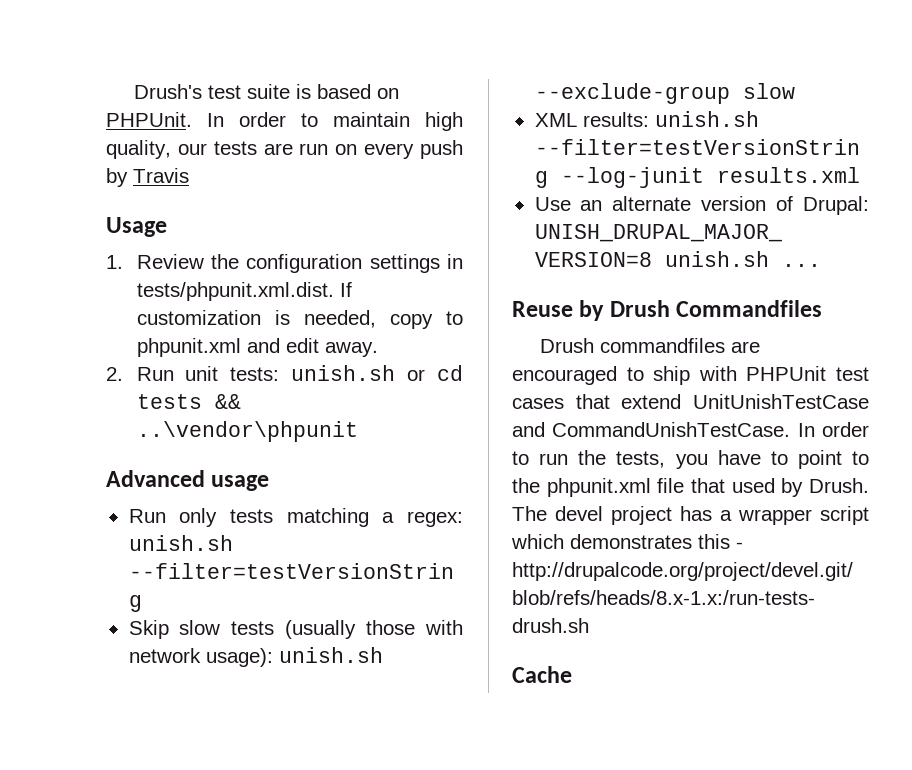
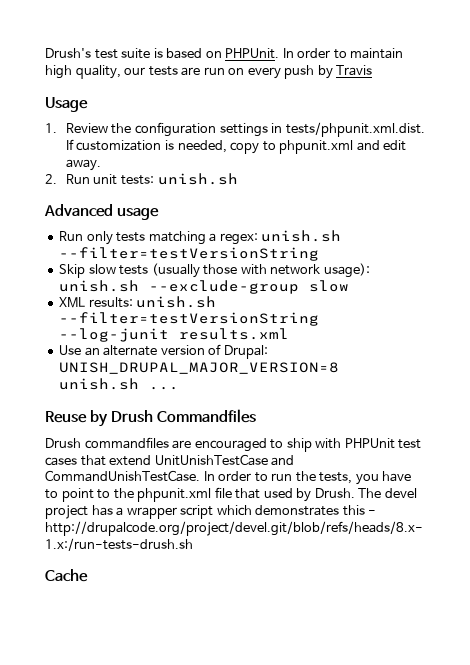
[407,365,463,381] [136,394,241,409] [136,421,358,442] or cd tests && ..\vendor\phpunit -> (238, 179) none

